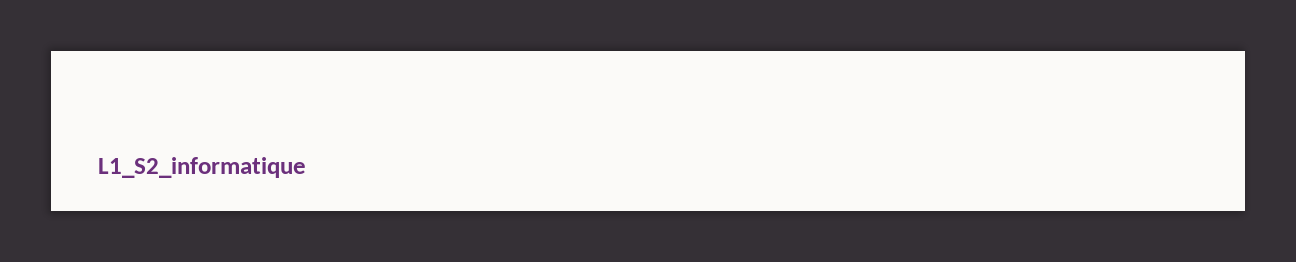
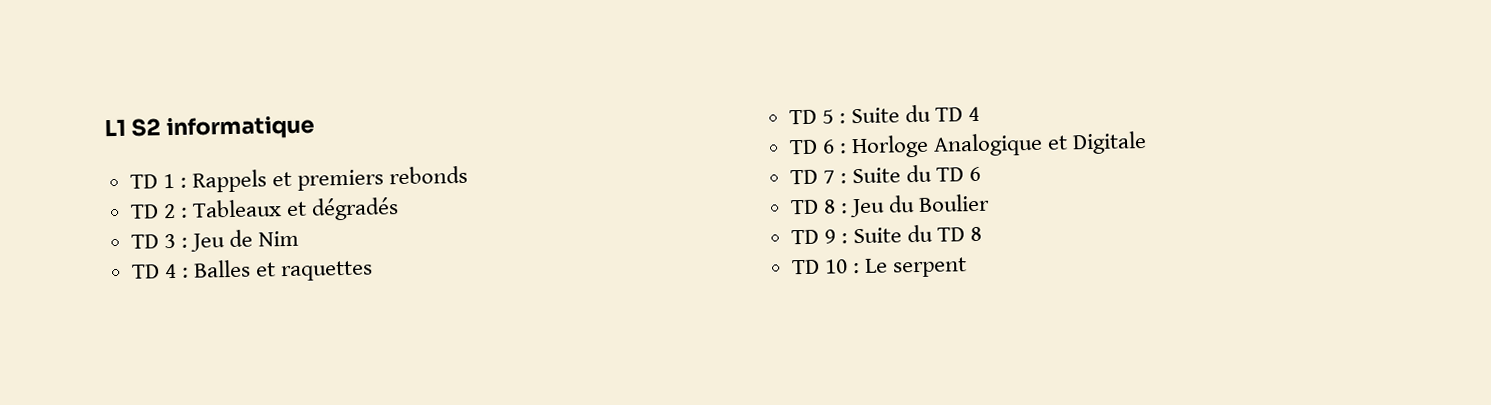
[98,157,306,178] L1_S2_informatique -> [104,115,315,141] [129,165,469,193] [129,197,400,221] [130,229,300,252] [130,259,374,282] [788,104,981,125] [788,130,1148,159] [789,164,982,185] [789,193,991,218] [790,224,983,245] [791,257,968,278] L1 S2 informatique // TD 1 : Rappels et premiers rebonds // TD 2 : Tableaux et dégradés // TD 3 : Jeu de Nim // TD 4 : Balles et raquettes // TD 5 : Suite du TD 4 // TD 6 : Horloge Analogique et Digitale // TD 7 : Suite du TD 6 // TD 8 : Jeu du Boulier // TD 9 : Suite du TD 8 // TD 10 : Le serpent

